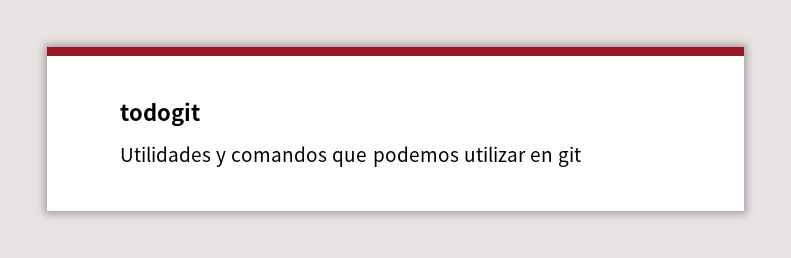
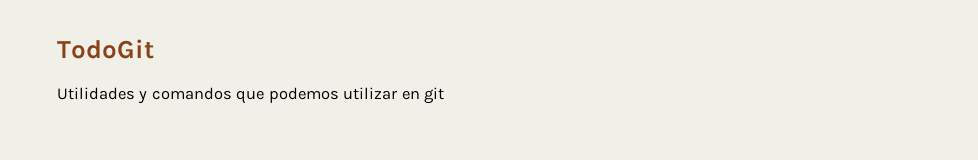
[120,102,200,127] todogit -> [57,39,154,59] TodoGit

